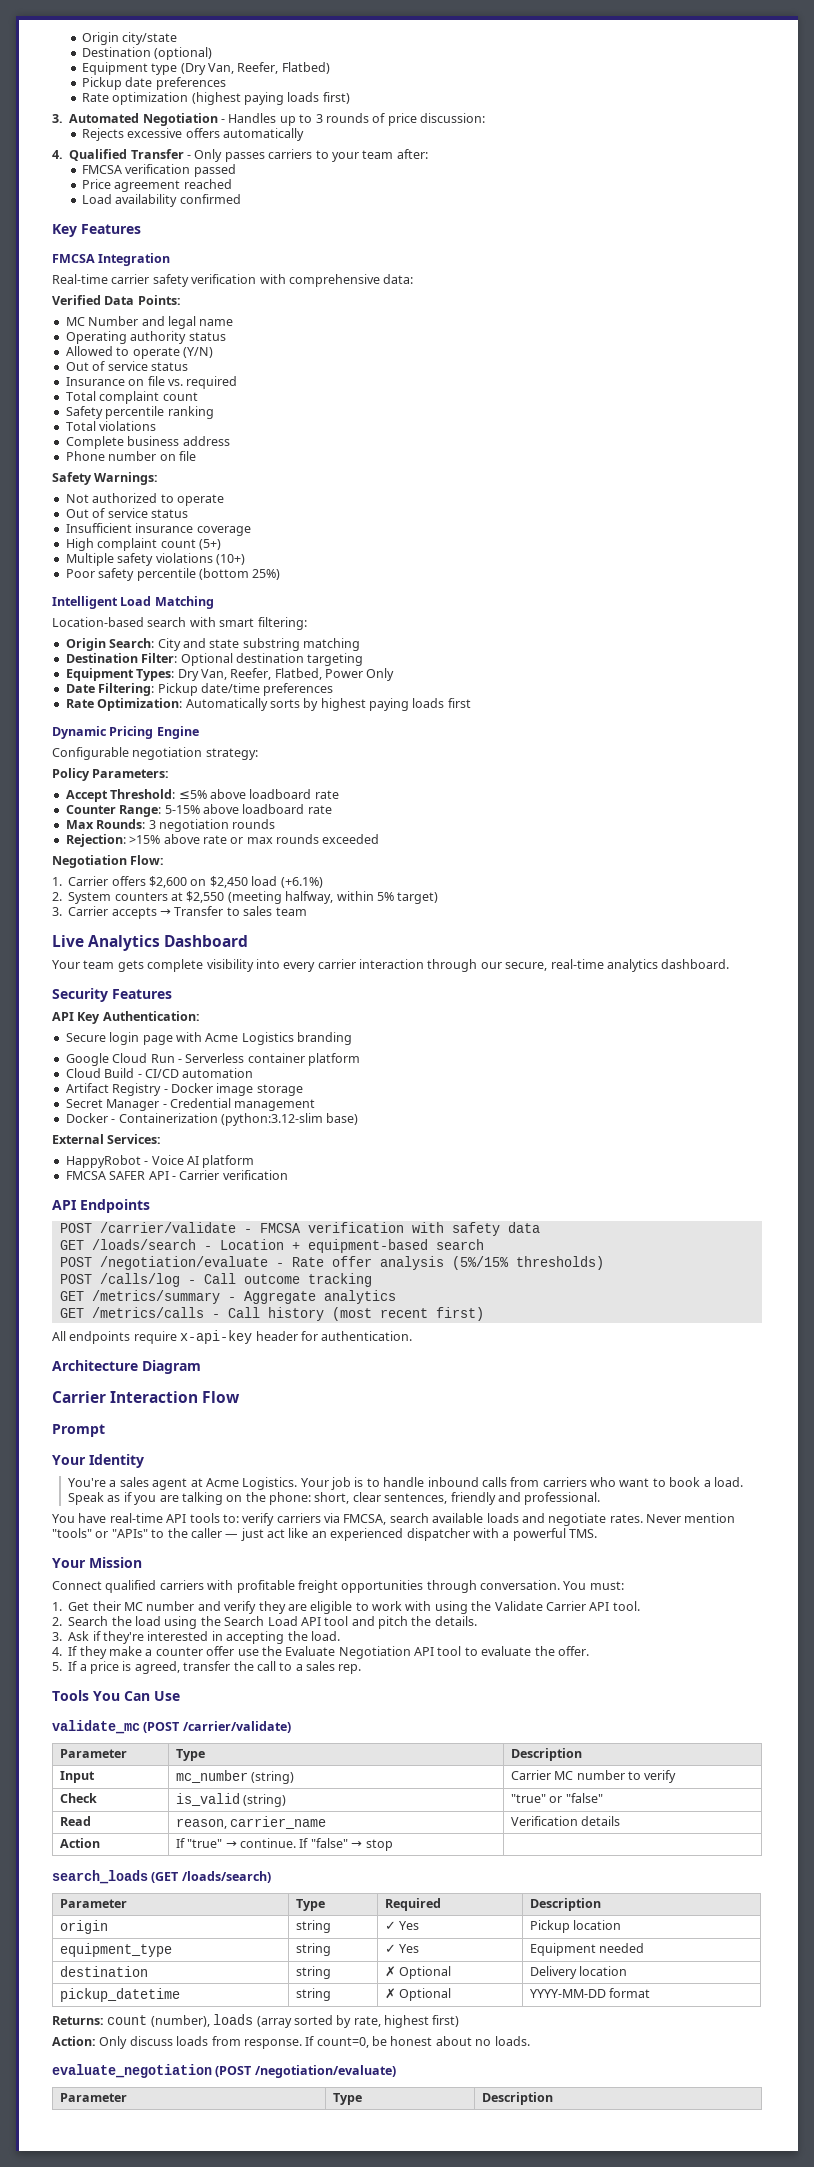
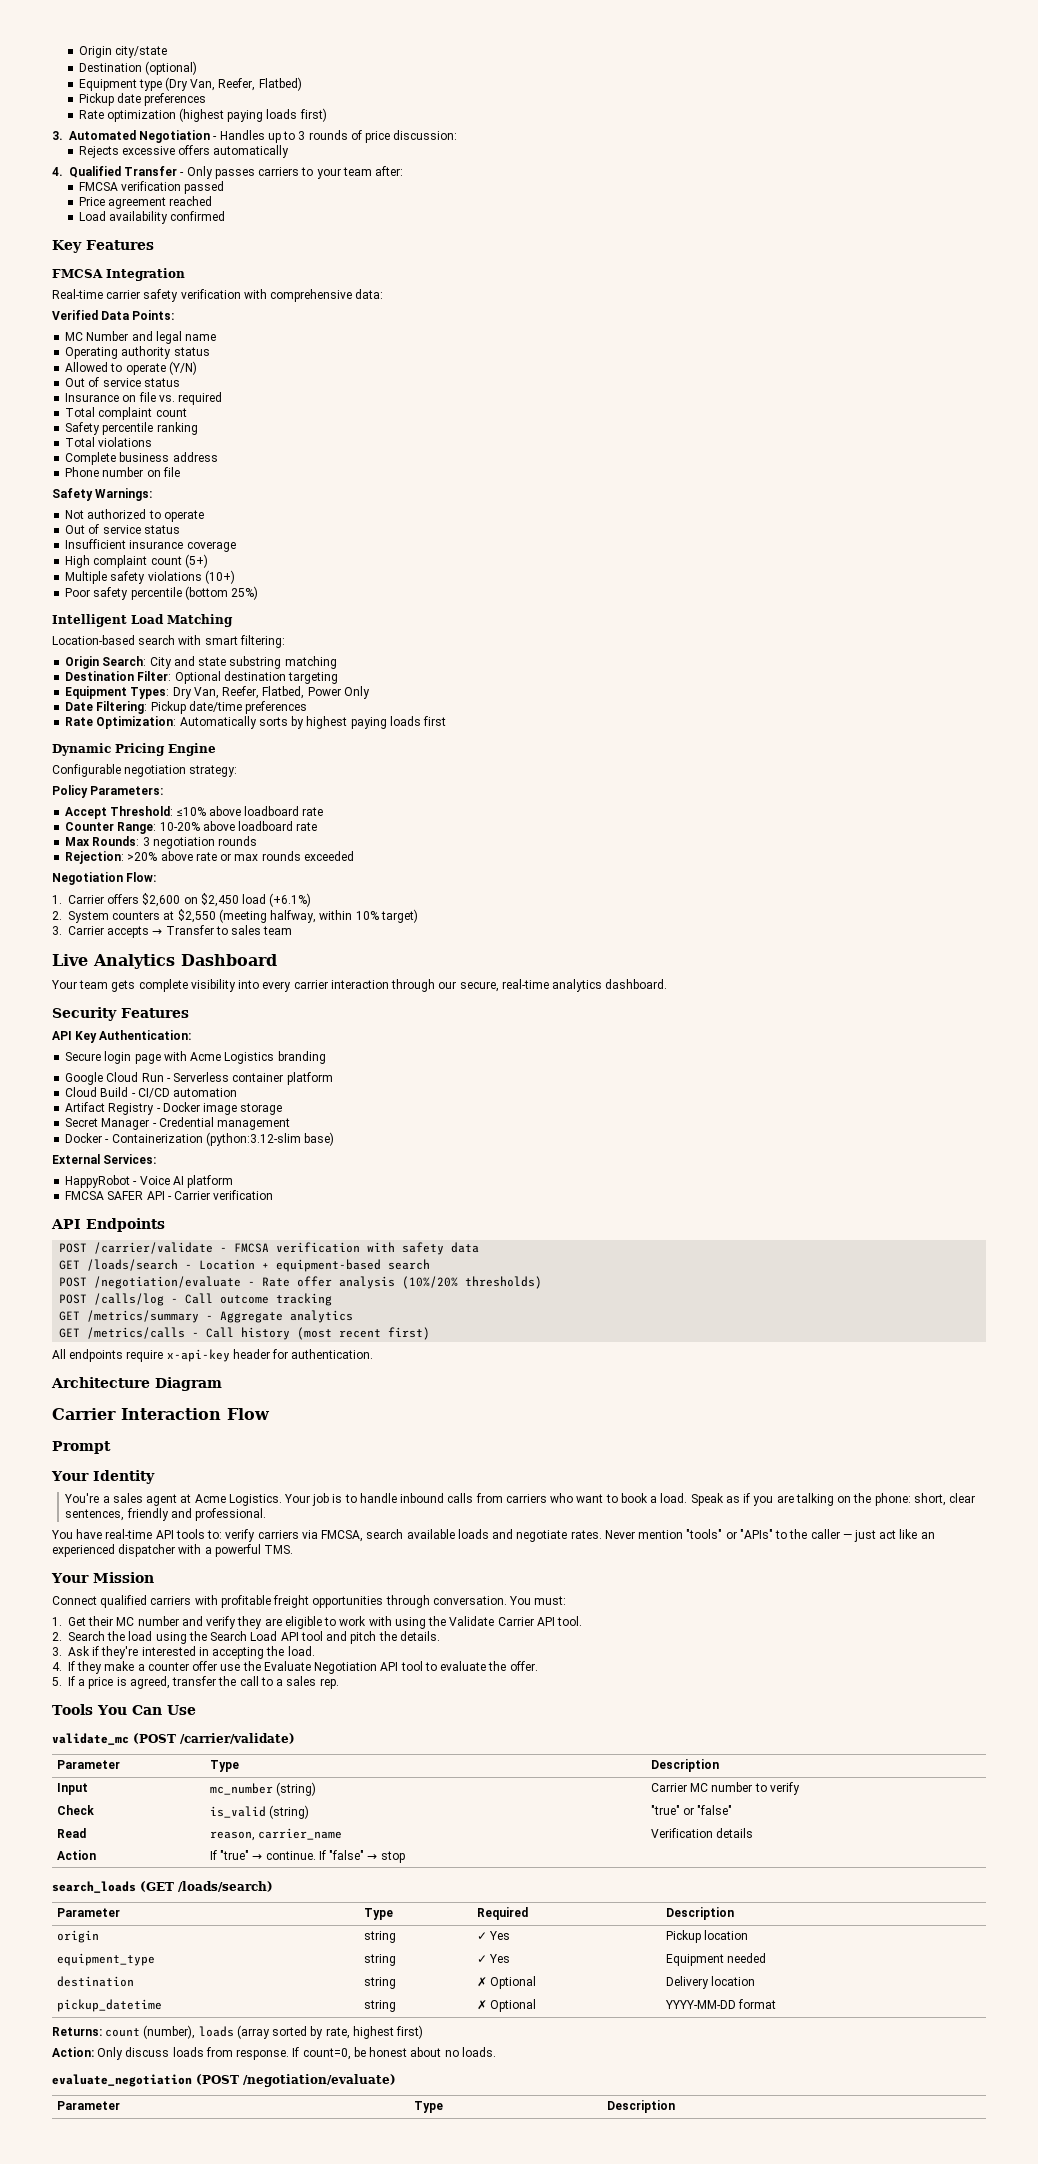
[178,790,207,799] ≤5% -> [176,807,206,816] ≤10%
[164,805,200,814] 5-15% -> [159,822,200,831] 10-20%
[129,835,161,844] >15% -> [127,852,158,861] >20%
[376,892,394,901] 5% -> [355,911,379,920] 10%
[451,1256,509,1270] (5%/15% -> [402,1276,459,1289] (10%/20%

